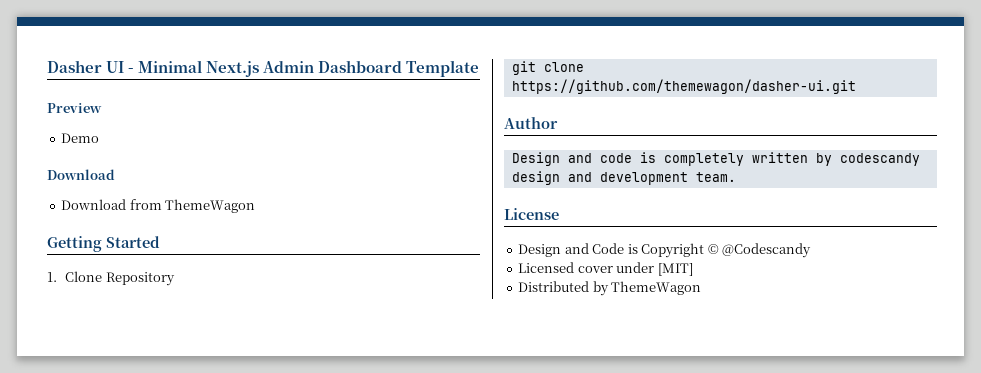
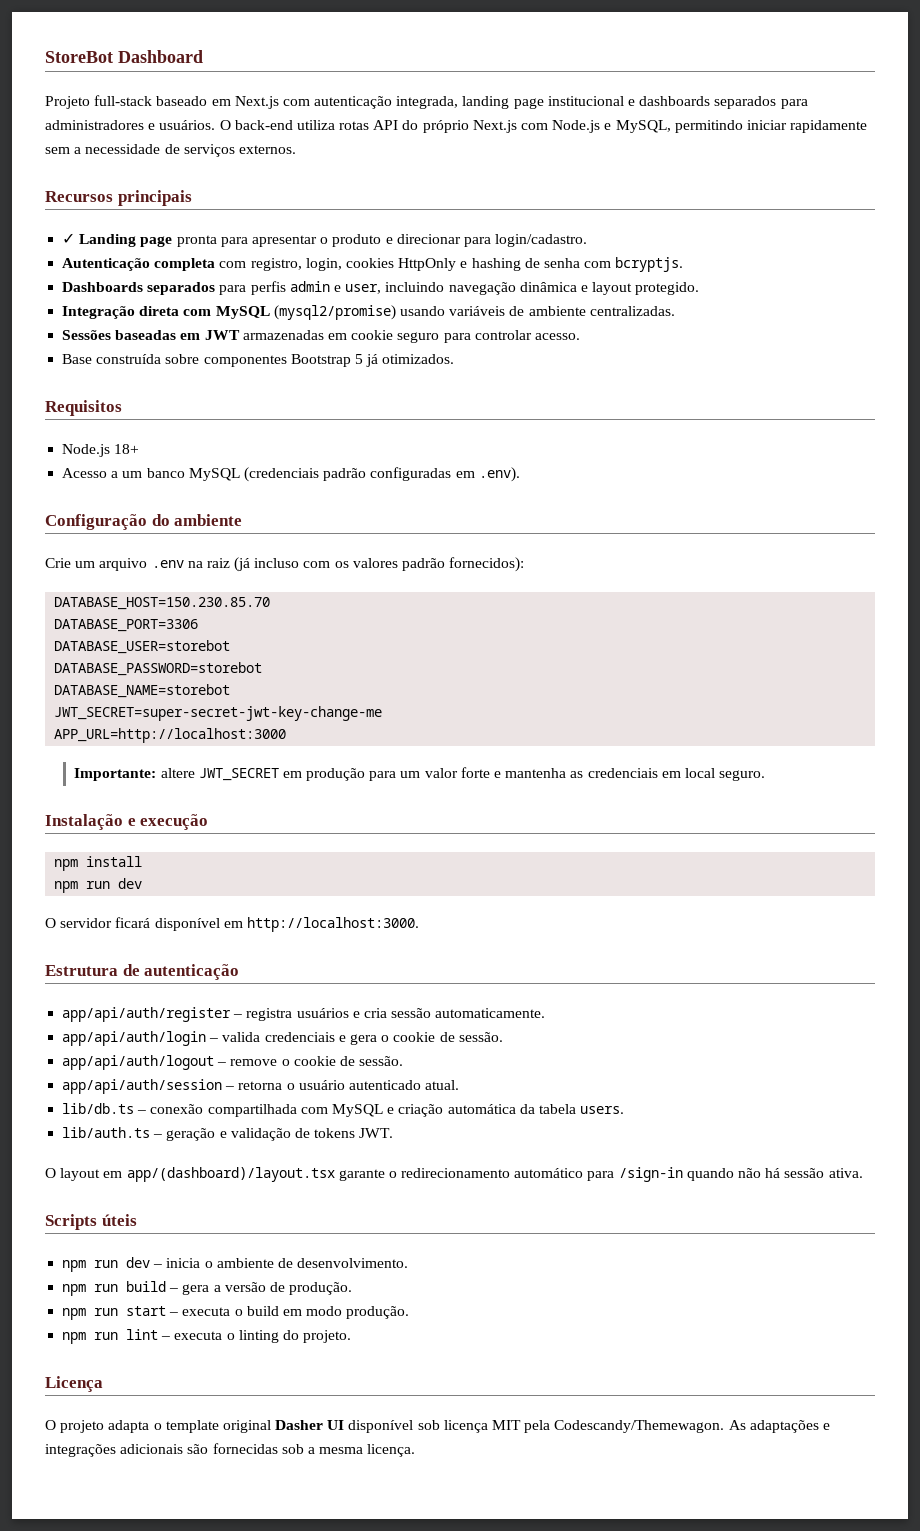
[47,60,480,77] [47,103,102,113] [61,133,100,143] [47,169,115,180] [61,199,256,213] [47,236,160,252] [47,271,175,286] [511,61,584,75] [511,79,856,94] [504,117,558,129] [511,152,920,166] [511,171,736,185] [504,208,559,220] [518,243,812,258] [518,262,693,276] [518,281,702,296] Dasher UI - Minimal Next.js Admin Dashboard Template // Preview // Demo // Download // Download from ThemeWagon // Getting Started // 1. Clone Repository // git clone https://github.com/themewagon/dasher-ui.git // Author // Design and code is completely written by codescandy design and development team. // License // Design and Code is Copyright © @Codescandy // Licensed cover under [MIT] // Distributed by ThemeWagon -> [45,50,203,63] [45,95,808,109] [45,120,868,133] [45,144,296,157] [45,190,192,206] [62,233,588,247] [62,257,684,272] [62,281,700,295] [62,305,675,320] [62,330,580,343] [62,354,455,367] [45,400,122,416] [62,444,140,457] [62,467,520,482] [45,514,243,530] [45,557,525,572] [54,597,271,610] [54,619,199,632] [54,640,231,654] [54,662,263,676] [54,684,231,698] [54,706,383,721] [54,728,287,743] [74,767,766,781] [45,814,209,830] [54,856,143,871] [54,878,143,893] [45,917,419,932] [45,964,240,980] [62,1007,546,1022] [62,1031,503,1046] [62,1055,404,1070] [62,1079,460,1094] [62,1103,625,1117] [62,1127,394,1141] [45,1167,863,1182] [45,1214,137,1230] [62,1257,409,1272] [62,1281,353,1296] [62,1306,410,1320] [62,1329,352,1344] [45,1376,103,1392] [45,1420,830,1433] [45,1443,416,1457] StoreBot Dashboard // Projeto full-stack baseado em Next.js com autenticação integrada, landing page institucional e dashboards separados para administradores e usuários. O back-end utiliza rotas API do próprio Next.js com Node.js e MySQL, permitindo iniciar rapidamente sem a necessidade de serviços externos. // Recursos principais // ✓ Landing page pronta para apresentar o produto e direcionar para login/cadastro. // Autenticação completa com registro, login, cookies HttpOnly e hashing de senha com bcryptjs. // Dashboards separados para perfis admin e user, incluindo navegação dinâmica e layout protegido. // Integração direta com MySQL (mysql2/promise) usando variáveis de ambiente centralizadas. // Sessões baseadas em JWT armazenadas em cookie seguro para controlar acesso. // Base construída sobre componentes Bootstrap 5 já otimizados. // Requisitos // Node.js 18+ // Acesso a um banco MySQL (credenciais padrão configuradas em .env). // Configuração do ambiente // Crie um arquivo .env na raiz (já incluso com os valores padrão fornecidos): // DATABASE_HOST=150.230.85.70 // DATABASE_PORT=3306 // DATABASE_USER=storebot // DATABASE_PASSWORD=storebot // DATABASE_NAME=storebot // JWT_SECRET=super-secret-jwt-key-change-me // APP_URL=http://localhost:3000 // Importante: altere JWT_SECRET em produção para um valor forte e mantenha as credenciais em local seguro. // Instalação e execução // npm install // npm run dev // O servidor ficará disponível em http://localhost:3000. // Estrutura de autenticação // app/api/auth/register – registra usuários e cria sessão automaticamente. // app/api/auth/login – valida credenciais e gera o cookie de sessão. // app/api/auth/logout – remove o cookie de sessão. // app/api/auth/session – retorna o usuário autenticado atual. // lib/db.ts – conexão compartilhada com MySQL e criação automática da tabela users. // lib/auth.ts – geração e validação de tokens JWT. // O layout em app/(dashboard)/layout.tsx garante o redirecionamento automático para /sign-in quando não há sessão ativa. // Scripts úteis // npm run dev – inicia o ambiente de desenvolvimento. // npm run build – gera a versão de produção. // npm run start – executa o build em modo produção. // npm run lint – executa o linting do projeto. // Licença // O projeto adapta o template original Dasher UI disponível sob licença MIT pela Codescandy/Themewagon. As adaptações e integrações adicionais são fornecidas sob a mesma licença.

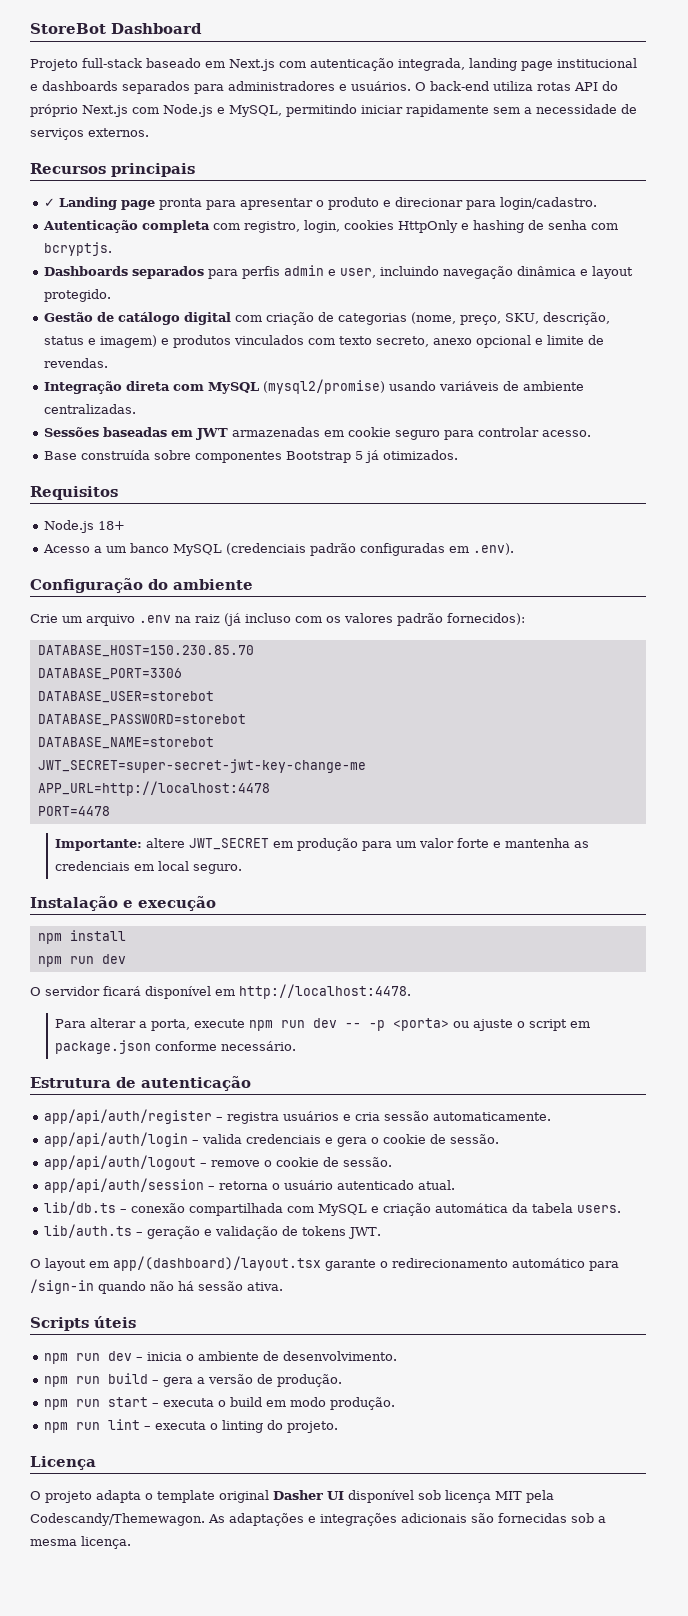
(700, 288) none -> [44,312,611,325] [44,335,605,348] [44,358,109,368] // Gestão de catálogo digital com criação de categorias (nome, preço, SKU, descrição, status e imagem) e produtos vinculados com texto secreto, anexo opcional e limite de revendas.
[54,728,287,743] APP_URL=http://localhost:3000 -> [37,781,270,796] [37,806,110,816] APP_URL=http://localhost:4478 // PORT=4478
[246,917,419,932] http://localhost:3000. -> [239,984,411,999] [54,1018,590,1031] [54,1040,296,1054] http://localhost:4478. // Para alterar a porta, execute npm run dev -- -p <porta> ou ajuste o script em package.json conforme necessário.

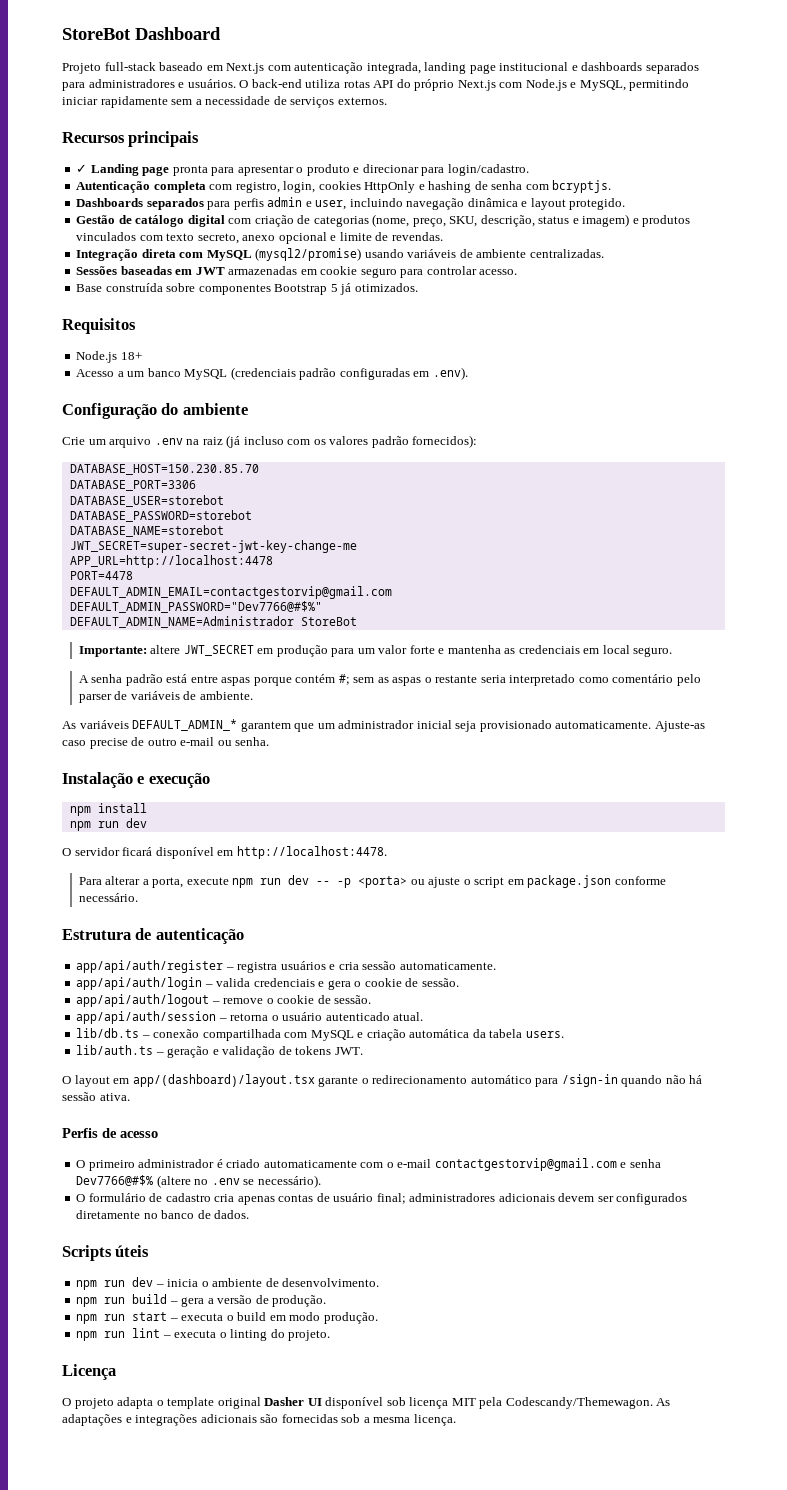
(110, 811) none -> [69,586,392,599] [69,601,322,613] [69,616,357,628] // DEFAULT_ADMIN_EMAIL=contactgestorvip@gmail.com // DEFAULT_ADMIN_PASSWORD="Dev7766@#$%" // DEFAULT_ADMIN_NAME=Administrador StoreBot
(242, 869) none -> [78,674,701,686] [78,691,253,703] [62,719,705,732] [62,737,270,749] // A senha padrão está entre aspas porque contém #; sem as aspas o restante seria interpretado como comentário pelo parser de variáveis de ambiente. // As variáveis DEFAULT_ADMIN_* garantem que um administrador inicial seja provisionado automaticamente. Ajuste-as caso precise de outro e-mail ou senha.
(283, 1286) none -> [62,1128,158,1138] [76,1158,661,1171] [76,1175,321,1188] [76,1193,688,1205] [76,1210,250,1219] // Perfis de acesso // O primeiro administrador é criado automaticamente com o e-mail contactgestorvip@gmail.com e senha Dev7766@#$% (altere no .env se necessário). // O formulário de cadastro cria apenas contas de usuário final; administradores adicionais devem ser configurados diretamente no banco de dados.

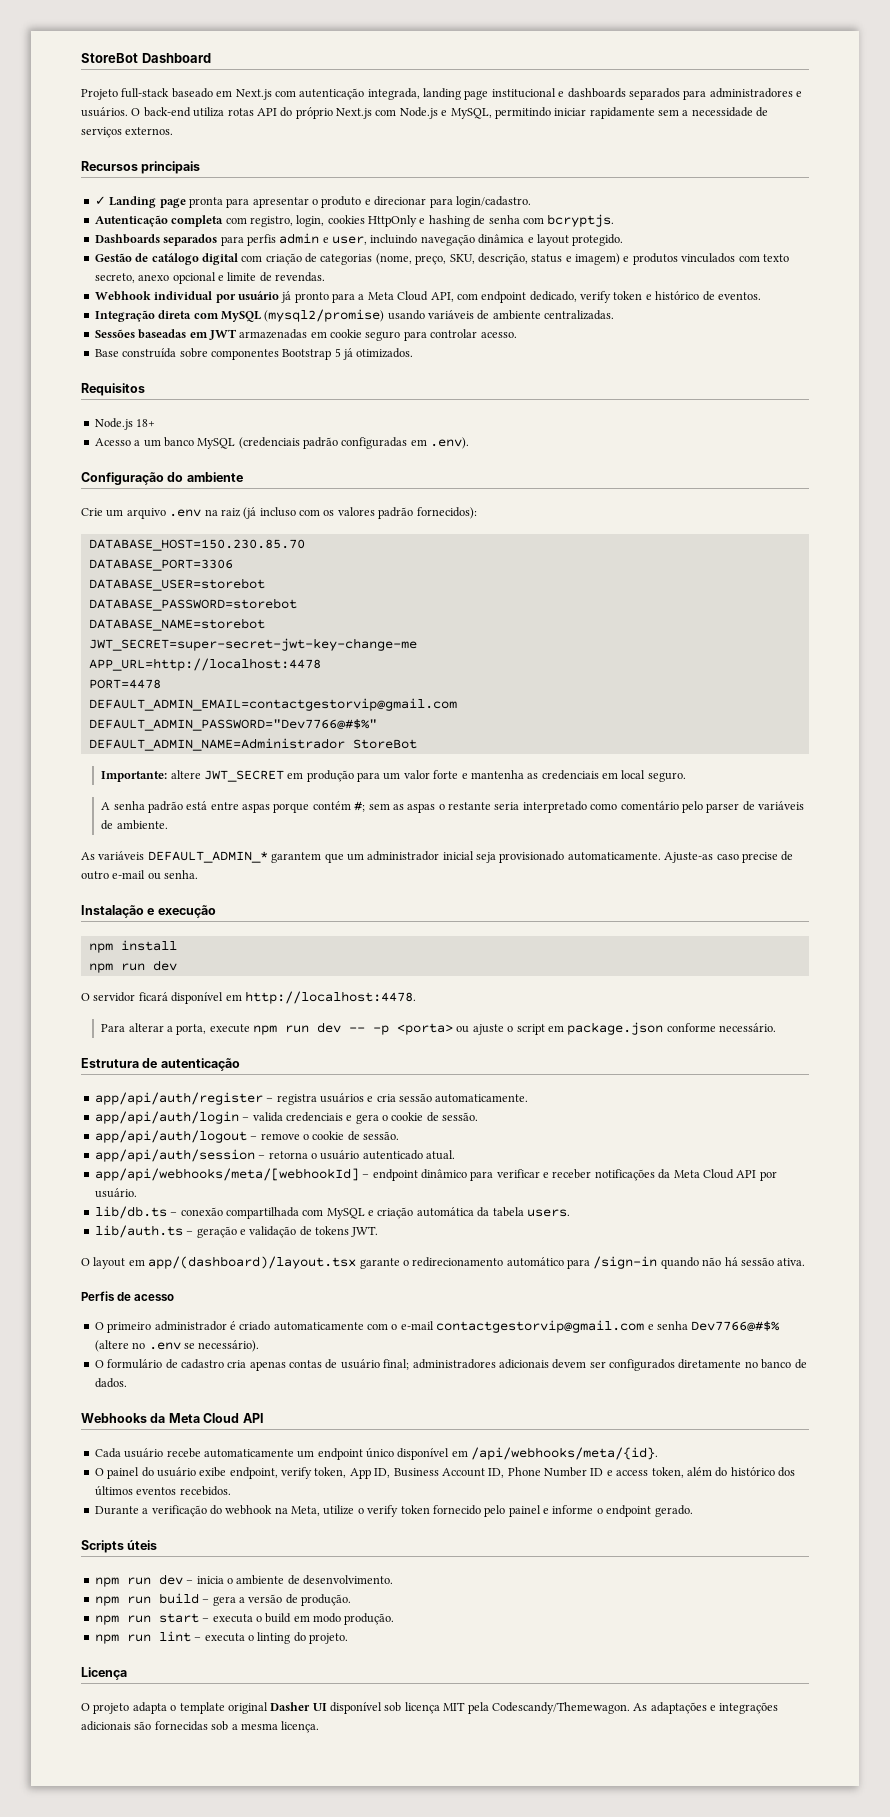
(443, 236) none -> [94,291,761,303] // Webhook individual por usuário já pronto para a Meta Cloud API, com endpoint dedicado, verify token e histórico de eventos.
(424, 1016) none -> [94,1168,777,1181] [94,1188,137,1198] // app/api/webhooks/meta/[webhookId] – endpoint dinâmico para verificar e receber notificações da Meta Cloud API por usuário.
(250, 1214) none -> [81,1413,264,1423] [94,1447,659,1460] [94,1467,795,1479] [94,1485,231,1496] [94,1505,693,1517] // Webhooks da Meta Cloud API // Cada usuário recebe automaticamente um endpoint único disponível em /api/webhooks/meta/{id}. // O painel do usuário exibe endpoint, verify token, App ID, Business Account ID, Phone Number ID e access token, além do histórico dos últimos eventos recebidos. // Durante a verificação do webhook na Meta, utilize o verify token fornecido pelo painel e informe o endpoint gerado.

